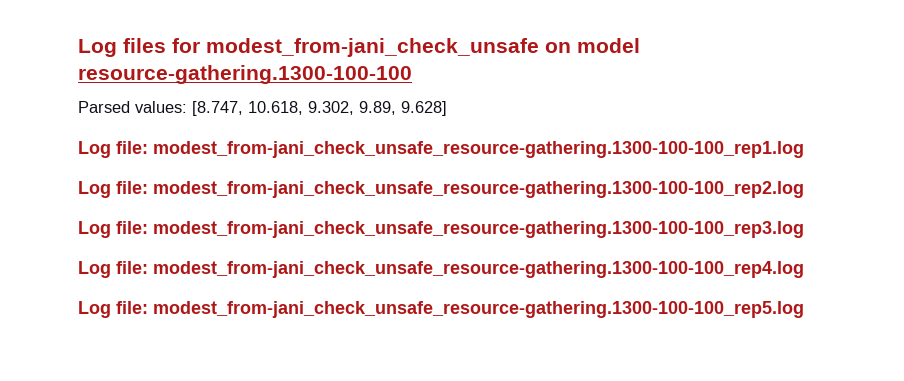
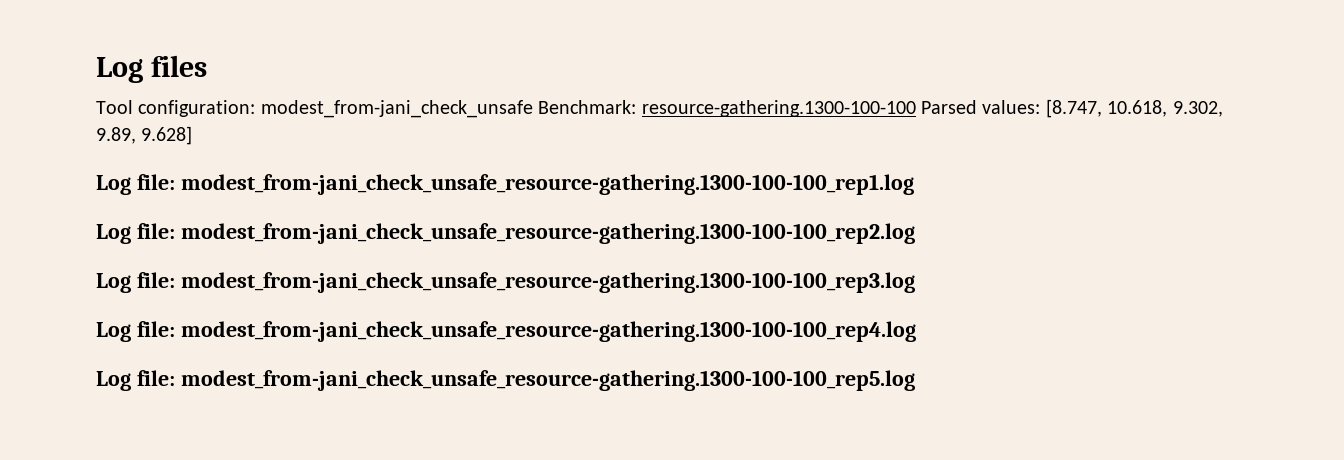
[172,38,640,57] for modest_from-jani_check_unsafe on model -> [96,100,637,118] // Tool configuration: modest_from-jani_check_unsafe Benchmark:
(412, 74) // -> (916, 108) none

